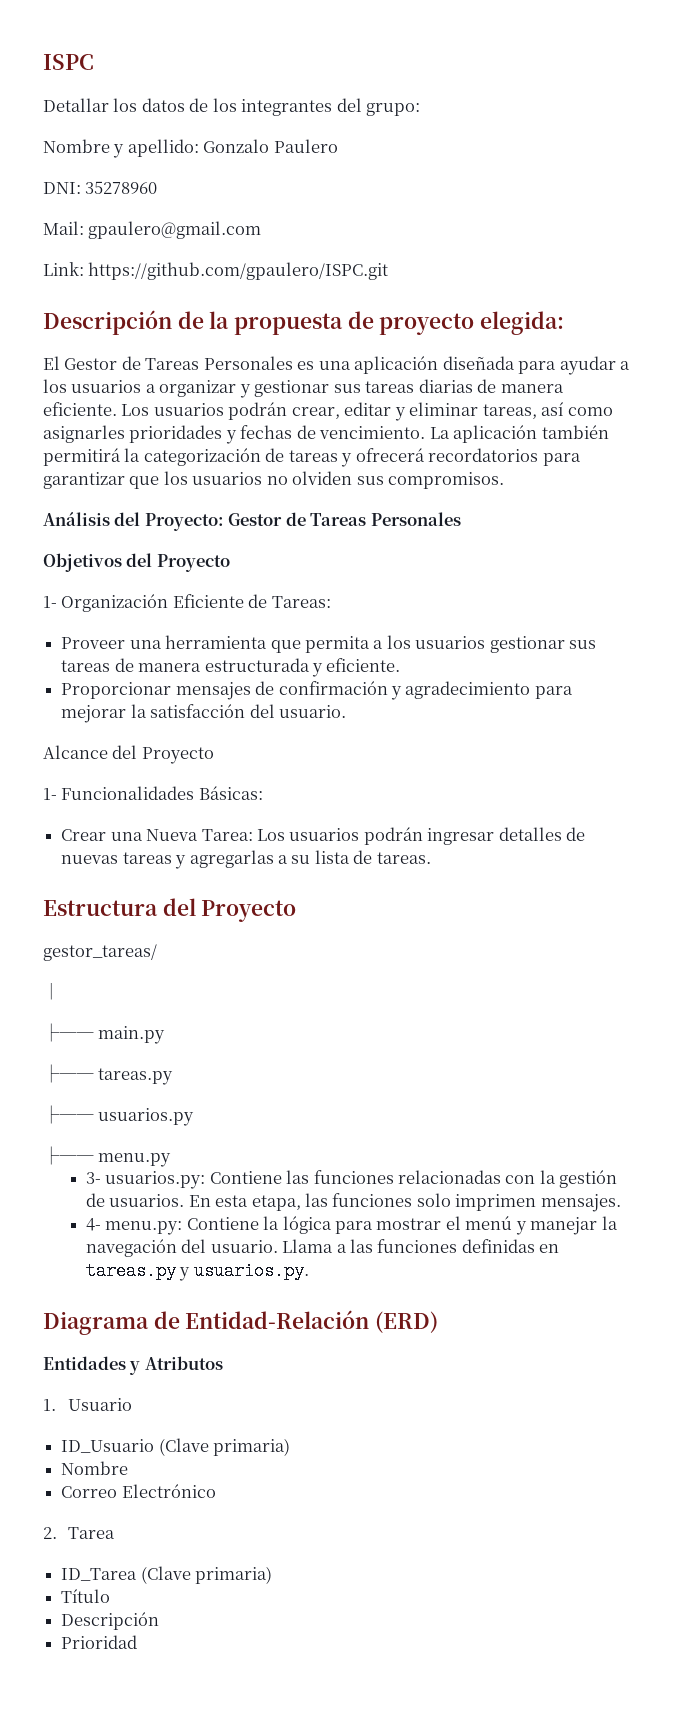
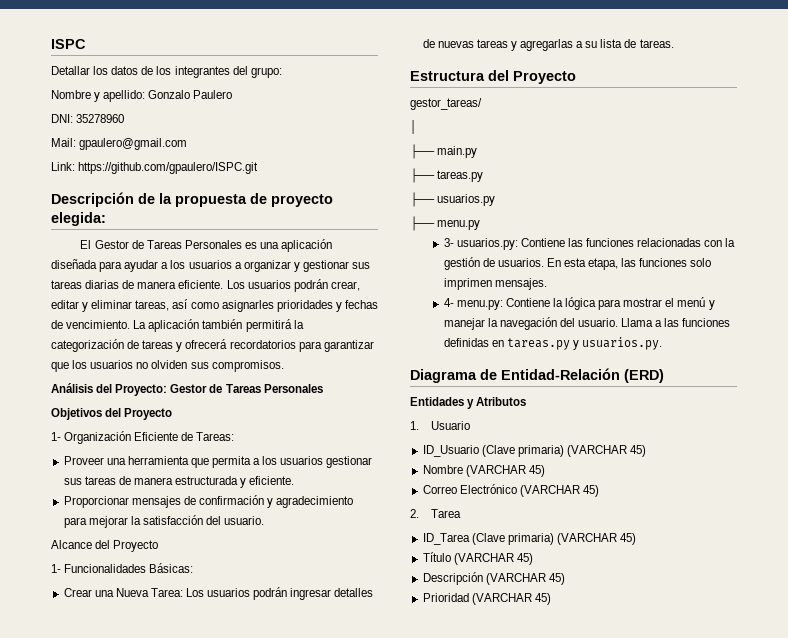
[61,1461,129,1475] // Nombre -> [566,445,647,457] [422,465,545,477] (VARCHAR 45) // Nombre (VARCHAR 45)
(216, 1491) none -> [519,485,599,497] (VARCHAR 45)
(273, 1575) none -> [556,533,637,545] (VARCHAR 45)
[61,1612,160,1630] // Descripción -> [453,553,533,565] [422,572,565,585] (VARCHAR 45) // Descripción (VARCHAR 45)
(138, 1642) none -> [471,593,551,605] (VARCHAR 45)

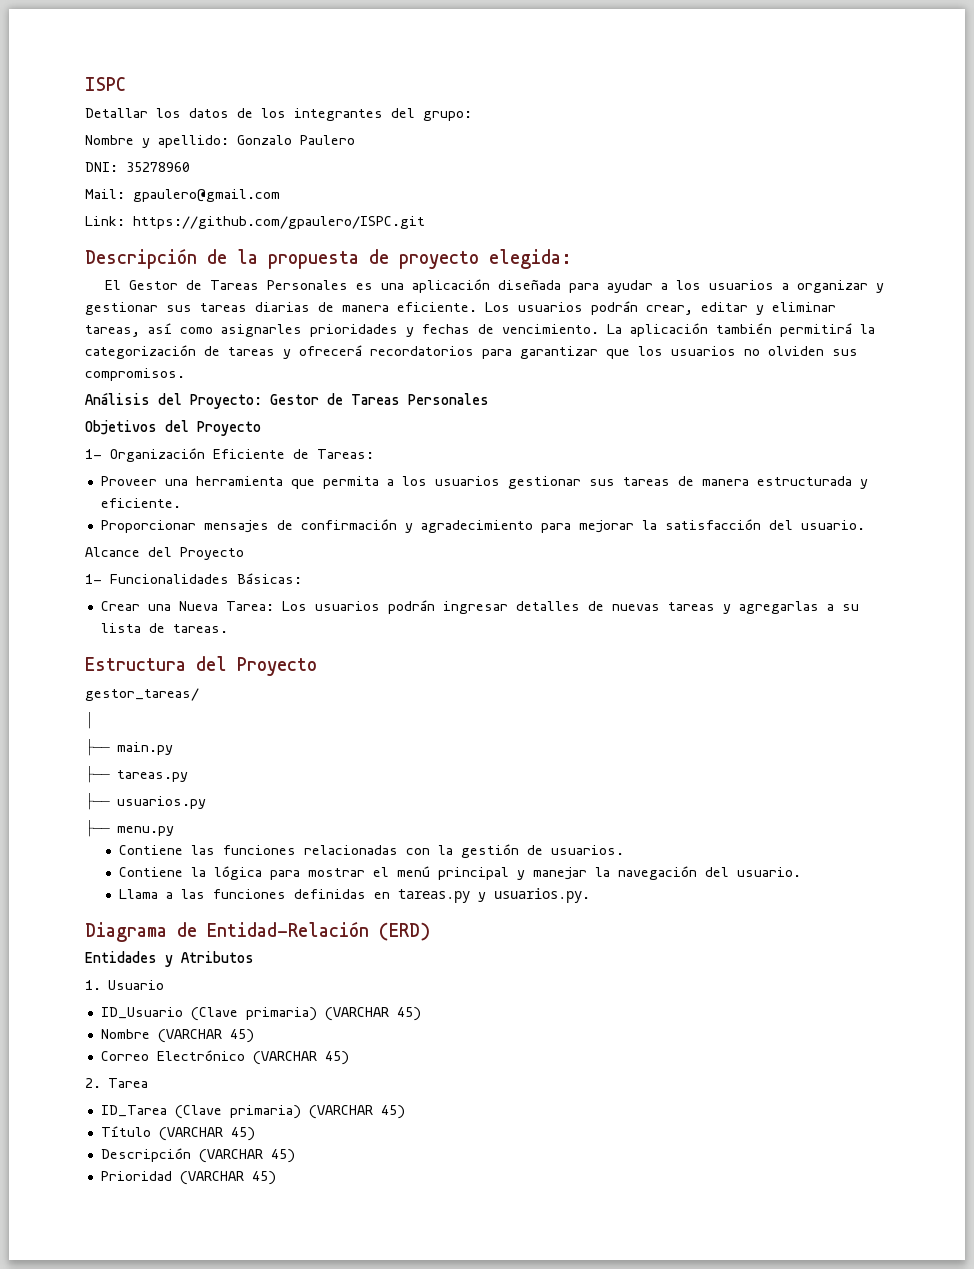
[443,238,518,250] 3- usuarios.py: -> (174, 831) none
[546,258,712,270] [443,278,547,290] [443,298,503,310] En esta etapa, las funciones solo imprimen mensajes. // 4- menu.py: -> (625, 850) //
(706, 302) none -> [438,867,510,880] principal
(619, 322) none -> (802, 872) //

